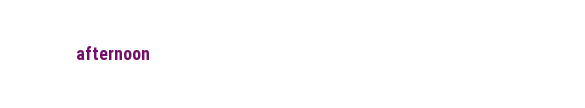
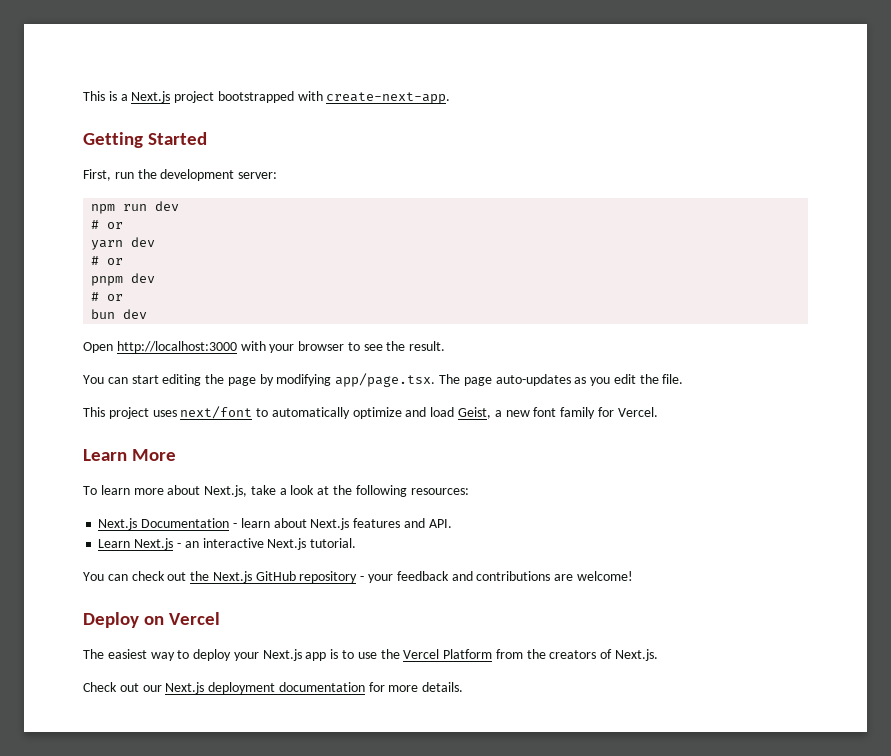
[76,46,150,60] afternoon -> [83,91,451,104] [83,132,208,148] [83,169,278,181] [91,201,180,214] [91,220,124,229] [91,237,156,250] [91,256,124,265] [91,273,156,286] [91,292,124,301] [91,309,148,319] [83,341,446,353] [83,373,684,387] [83,406,658,419] [83,449,177,461] [83,485,469,497] [98,518,452,530] [98,538,357,550] [83,571,633,583] [83,612,221,628] [83,649,659,661] [83,682,464,694] This is a Next.js project bootstrapped with create-next-app. // Getting Started // First, run the development server: // npm run dev // # or // yarn dev // # or // pnpm dev // # or // bun dev // Open http://localhost:3000 with your browser to see the result. // You can start editing the page by modifying app/page.tsx. The page auto-updates as you edit the file. // This project uses next/font to automatically optimize and load Geist, a new font family for Vercel. // Learn More // To learn more about Next.js, take a look at the following resources: // Next.js Documentation - learn about Next.js features and API. // Learn Next.js - an interactive Next.js tutorial. // You can check out the Next.js GitHub repository - your feedback and contributions are welcome! // Deploy on Vercel // The easiest way to deploy your Next.js app is to use the Vercel Platform from the creators of Next.js. // Check out our Next.js deployment documentation for more details.

